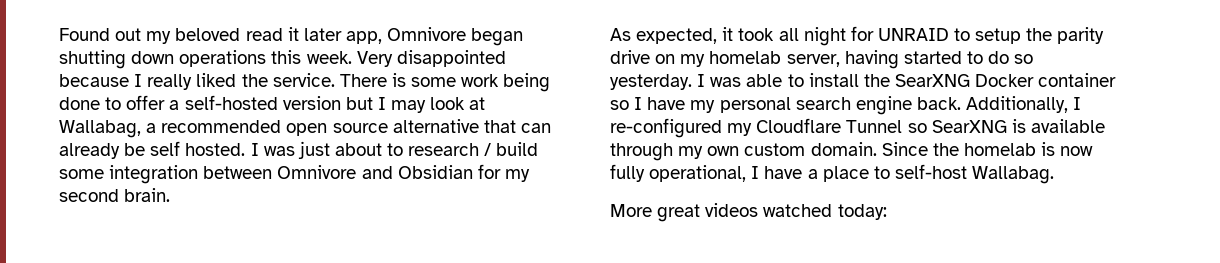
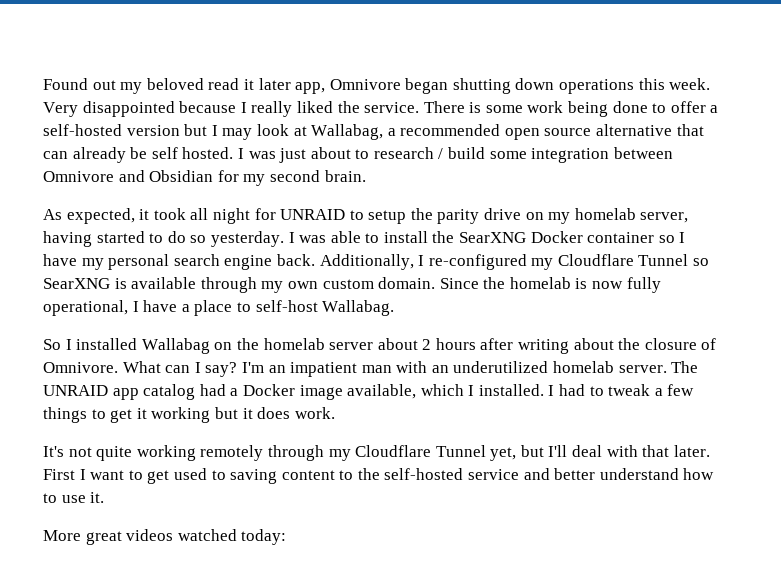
(1055, 175) none -> [43,338,717,354] [43,361,699,377] [43,384,695,400] [43,407,335,423] [43,445,710,461] [43,468,715,484] [43,492,105,503] // So I installed Wallabag on the homelab server about 2 hours after writing about the closure of Omnivore. What can I say? I'm an impatient man with an underutilized homelab server. The UNRAID app catalog had a Docker image available, which I installed. I had to tweak a few things to get it working but it does work. // It's not quite working remotely through my Cloudflare Tunnel yet, but I'll deal with that later. First I want to get used to saving content to the self-hosted service and better understand how to use it.

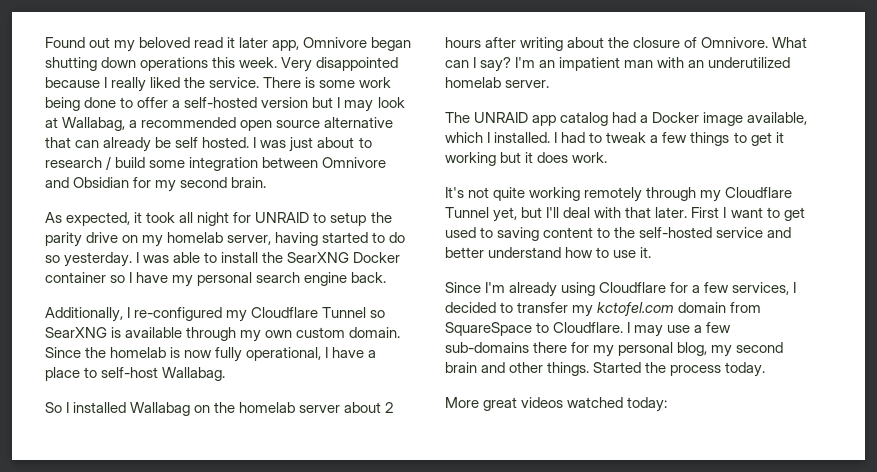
(315, 260) none -> (387, 277) //
(667, 369) none -> (550, 84) //
(105, 497) none -> [445,282,797,297] [445,302,762,317] [445,322,732,337] [445,342,784,357] [445,362,766,377] // Since I'm already using Cloudflare for a few services, I decided to transfer my kctofel.com domain from SquareSpace to Cloudflare. I may use a few sub-domains there for my personal blog, my second brain and other things. Started the process today.

